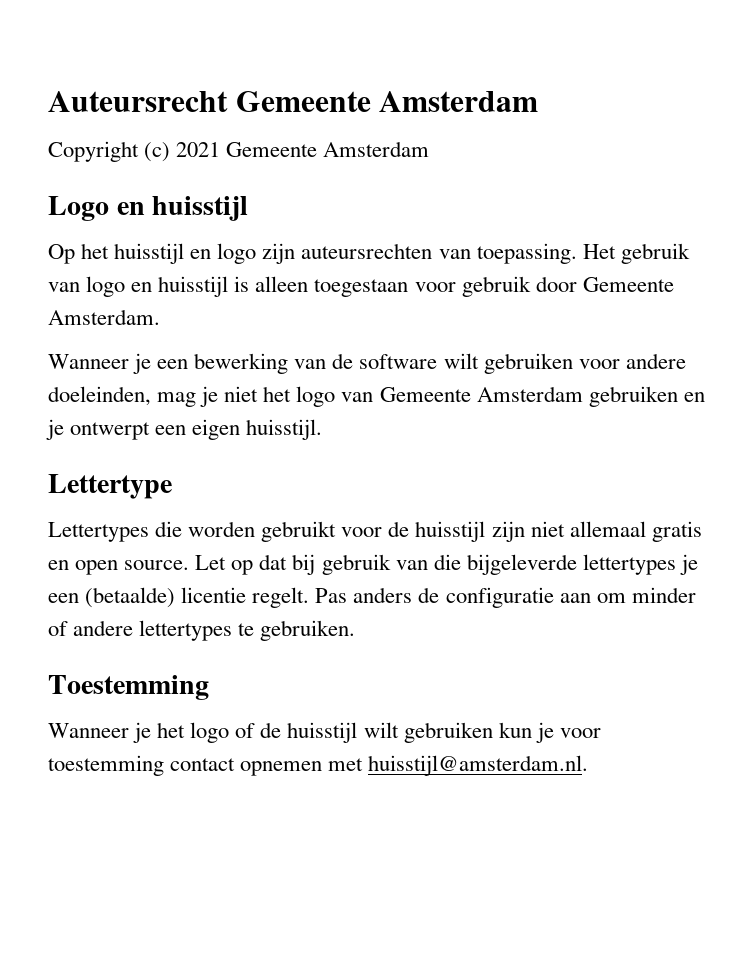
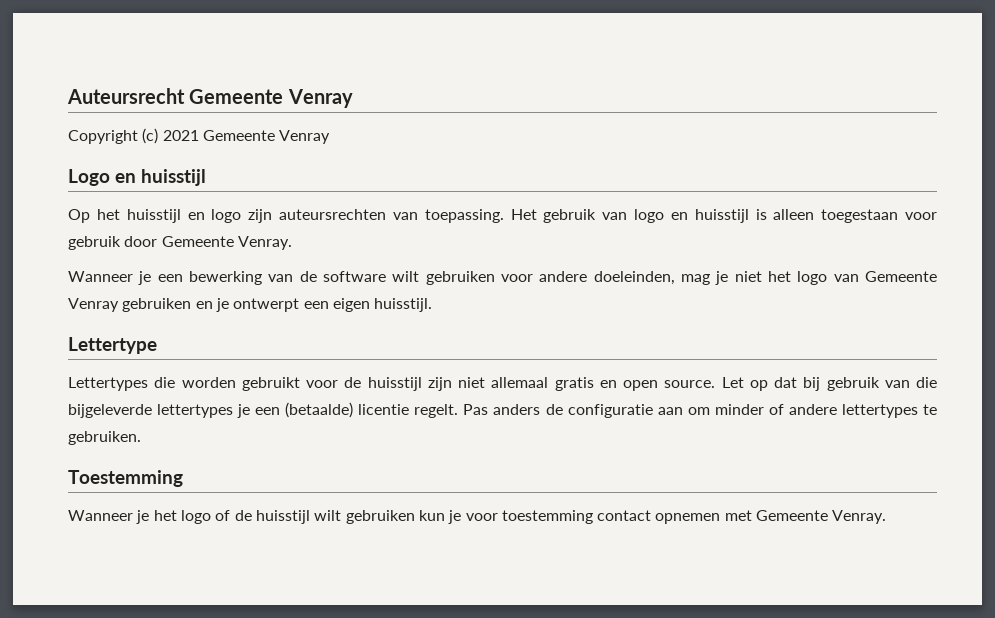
[379,91,539,112] Amsterdam -> [287,89,353,108] Venray
[323,141,430,157] Amsterdam -> [279,130,331,144] Venray
[48,309,160,325] Amsterdam. -> [237,236,292,250] Venray.
[476,386,583,402] Amsterdam -> [68,298,119,312] Venray
[368,755,589,776] huisstijl@amsterdam.nl. -> [756,510,887,524] Gemeente Venray.

